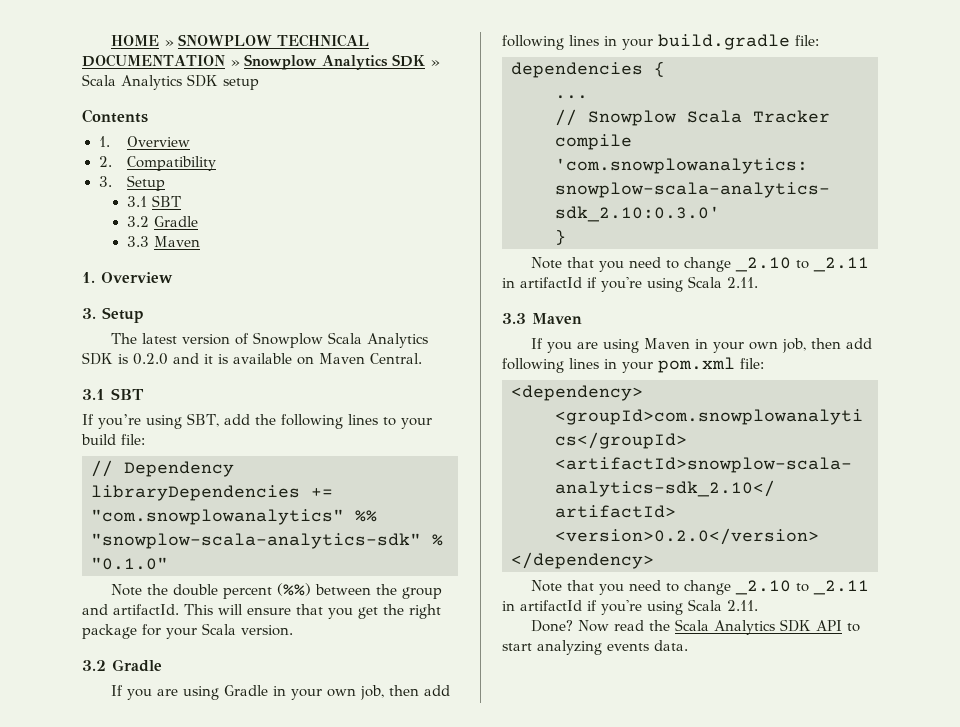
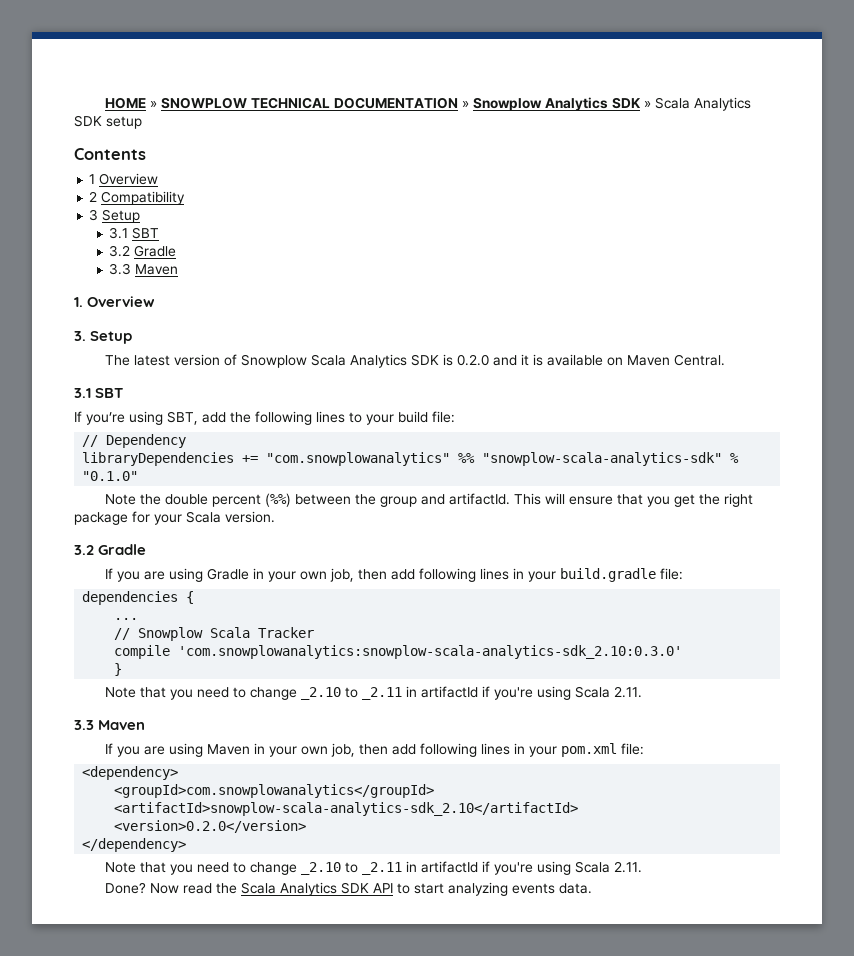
[98,136,190,147] [98,156,112,167] 1. Overview // 2. -> [89,173,159,185] [89,191,98,202] 1 Overview // 2
[98,176,112,187] 3. -> [89,209,99,221] 3

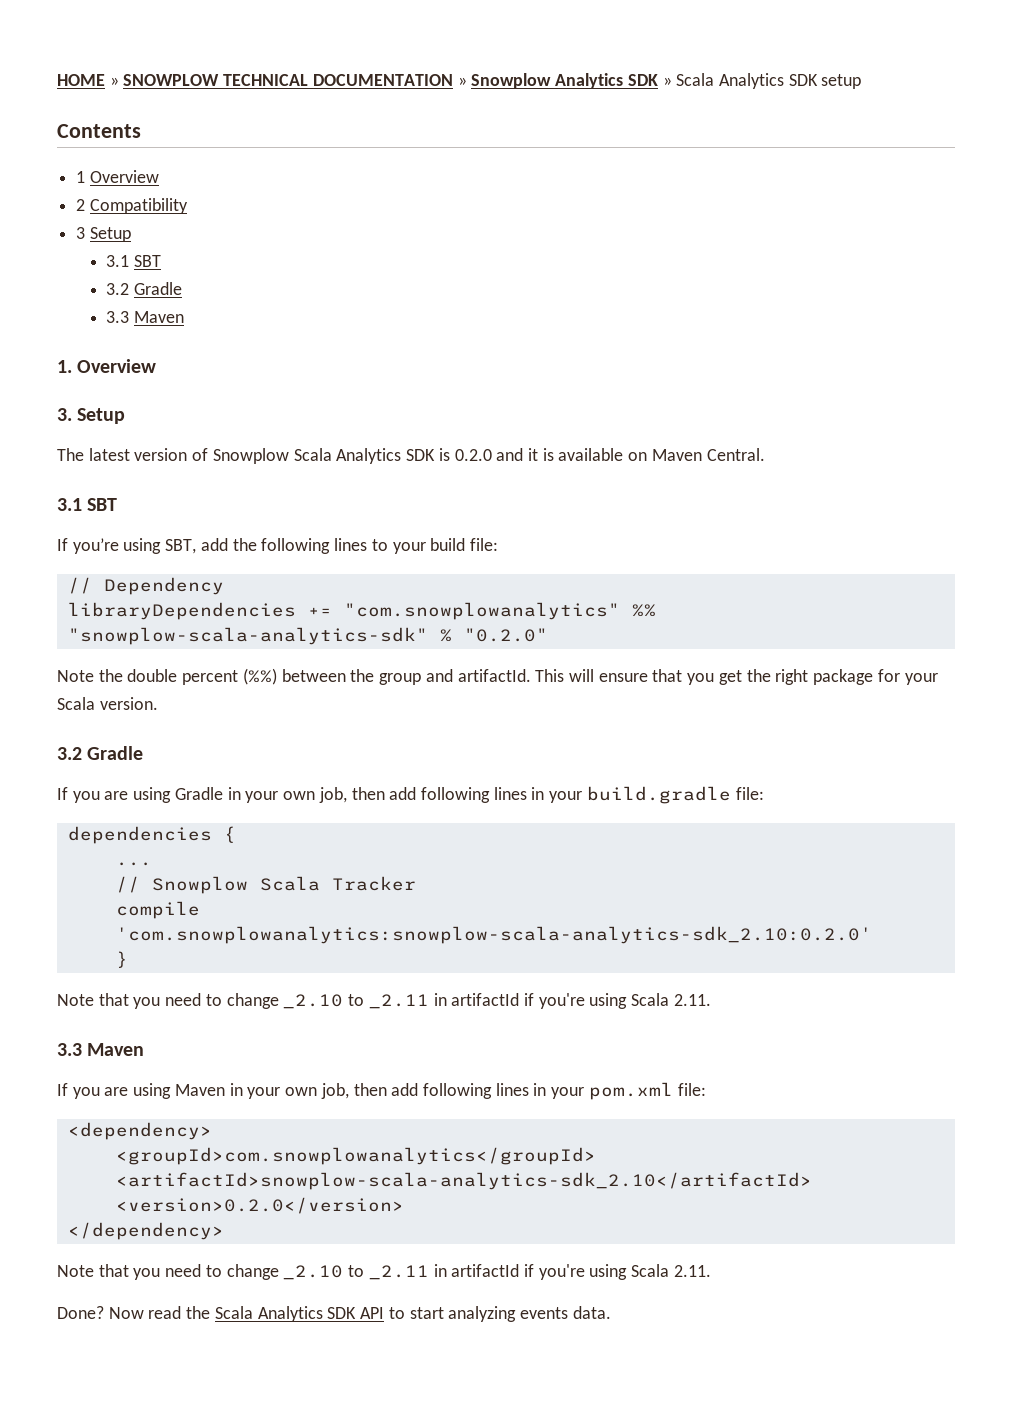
[82,471,139,481] "0.1.0" -> [463,628,548,642] "0.2.0"
[178,645,683,659] 'com.snowplowanalytics:snowplow-scala-analytics-sdk_2.10:0.3.0' -> [115,926,872,944] 'com.snowplowanalytics:snowplow-scala-analytics-sdk_2.10:0.2.0'

